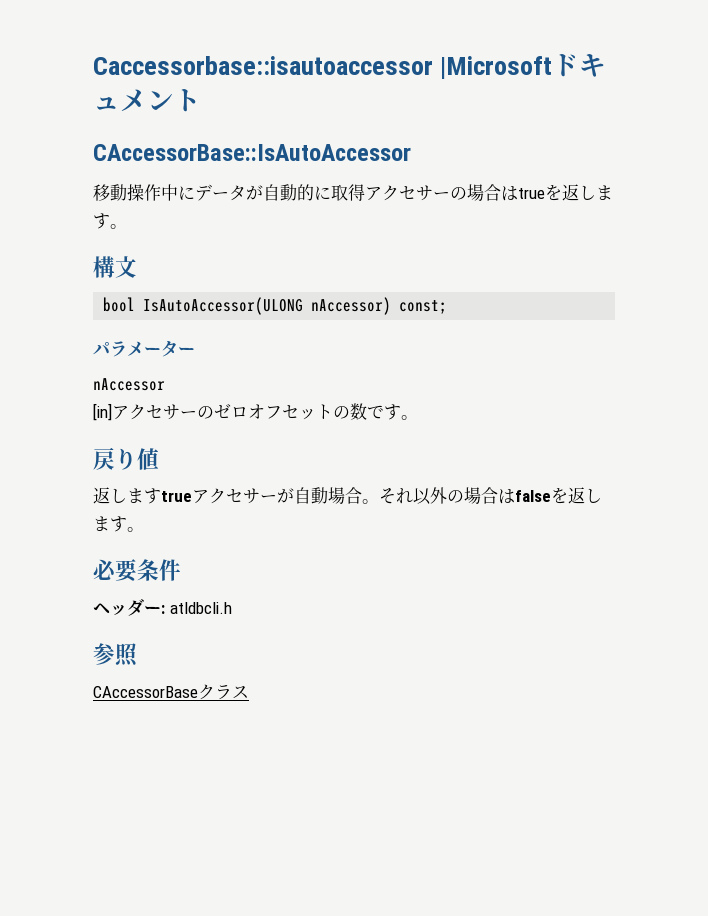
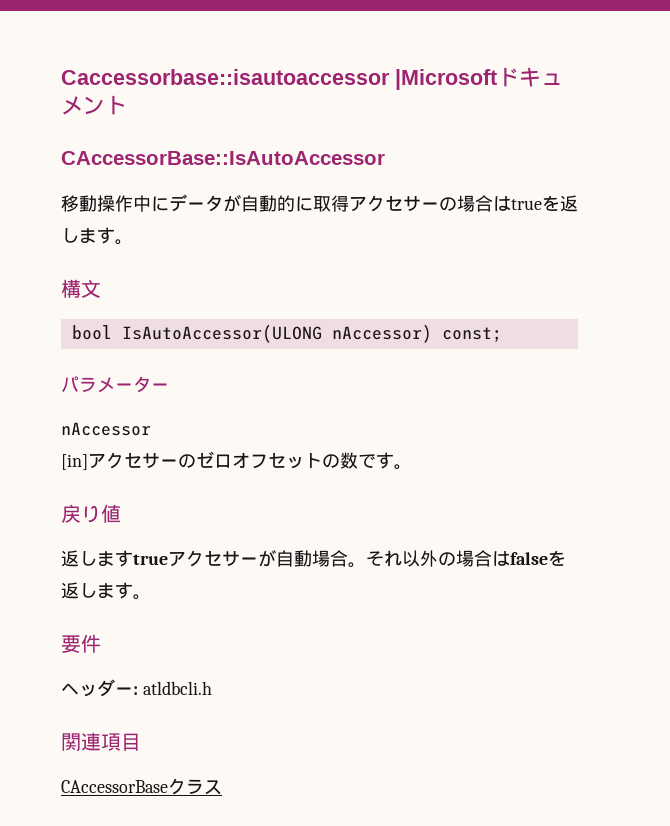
[93,559,159,582] 必要条 -> [61,635,81,653] 要
[93,643,138,667] 参照 -> [61,732,141,751] 関連項目

